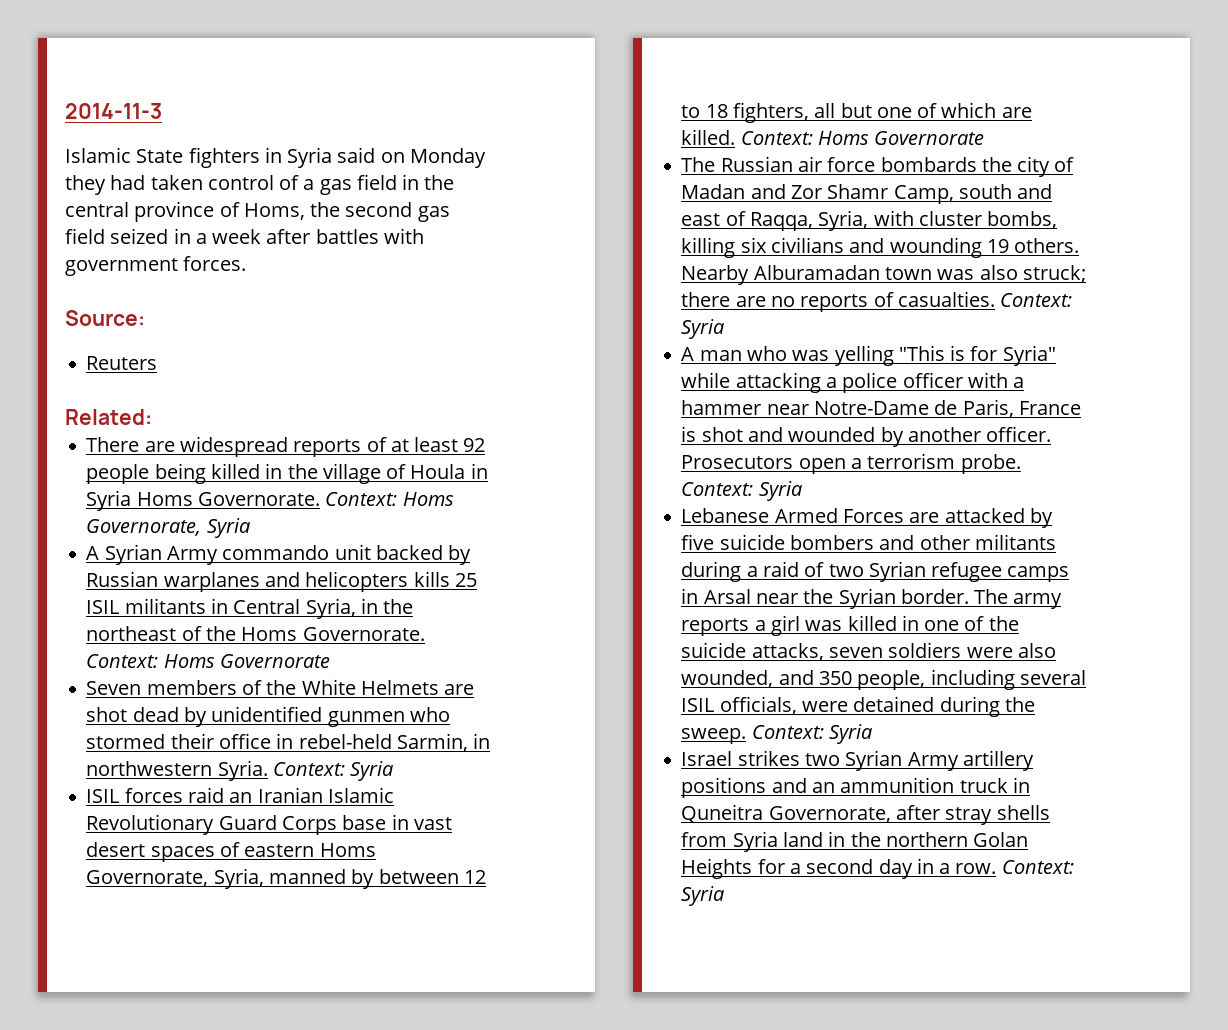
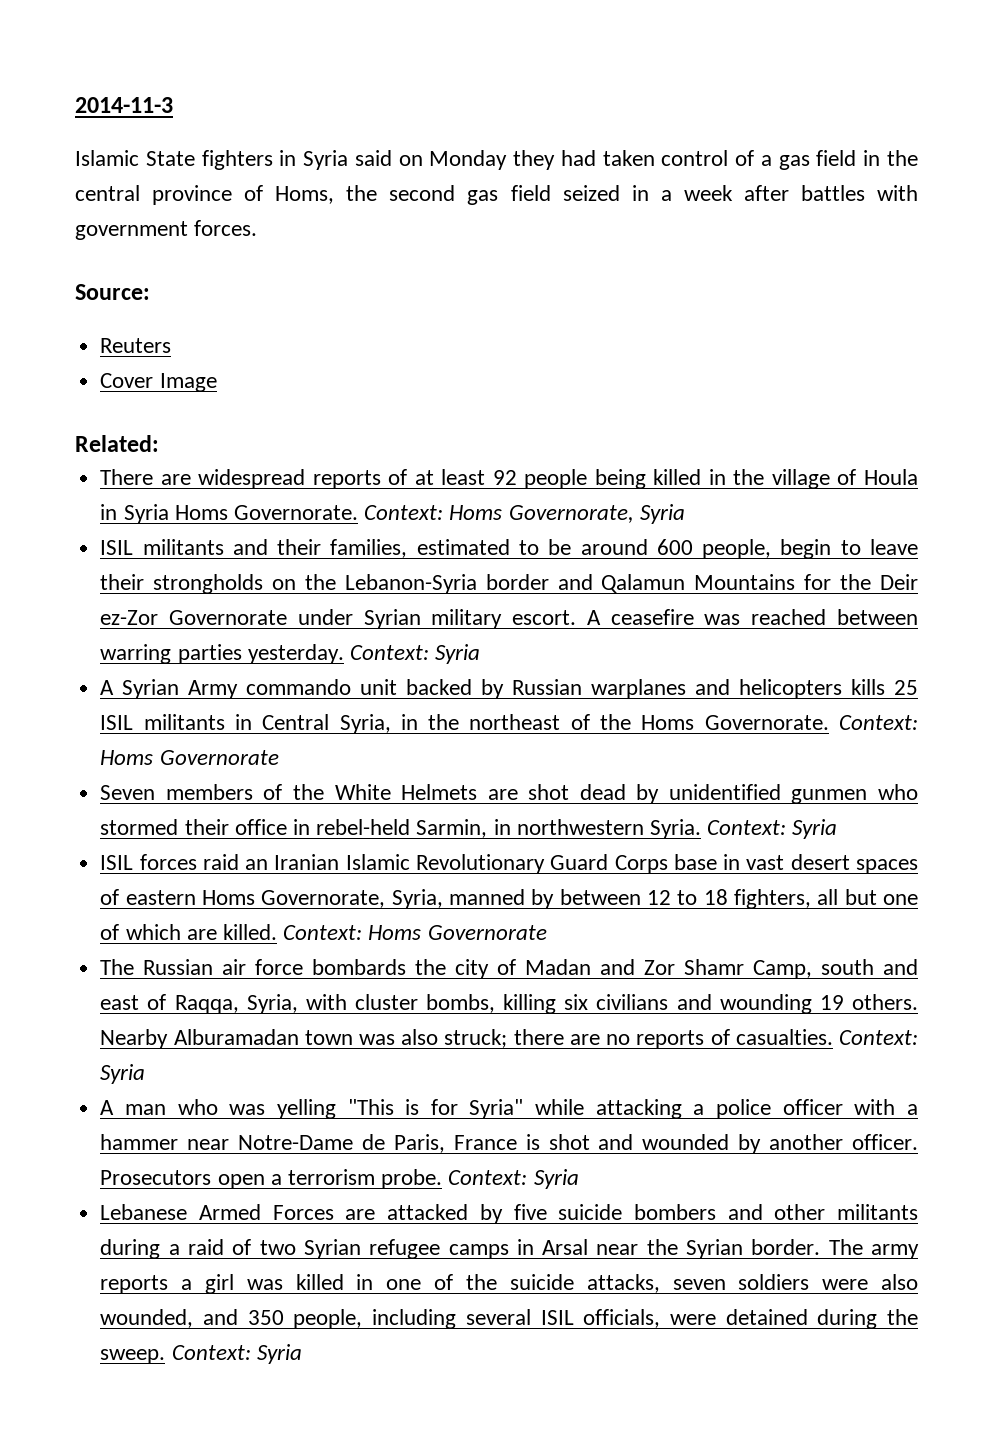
(158, 363) none -> [100,373,217,392] // Cover Image
(250, 528) none -> [100,539,918,559] [100,574,918,594] [100,609,918,629] [100,644,481,664] // ISIL militants and their families, estimated to be around 600 people, begin to leave their strongholds on the Lebanon-Syria border and Qalamun Mountains for the Deir ez-Zor Governorate under Syrian military escort. A ceasefire was reached between warring parties yesterday. Context: Syria
[681,750,1034,771] [681,777,1030,798] [681,804,1050,825] [681,831,1029,852] [681,858,1074,879] [681,886,725,906] // Israel strikes two Syrian Army artillery positions and an ammunition truck in Quneitra Governorate, after stray shells from Syria land in the northern Golan Heights for a second day in a row. Context: Syria -> (302, 1354) none

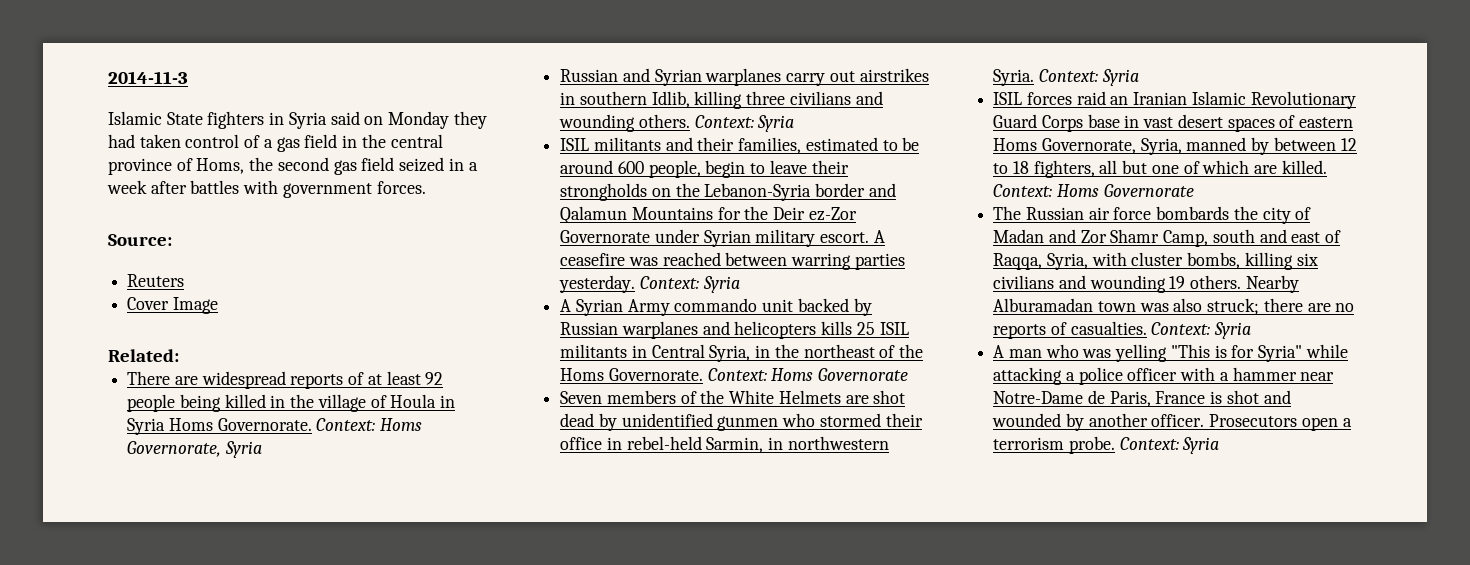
(685, 514) none -> [560,68,929,86] [560,91,883,109] [559,114,795,132] // Russian and Syrian warplanes carry out airstrikes in southern Idlib, killing three civilians and wounding others. Context: Syria
[100,1204,919,1224] [100,1239,919,1259] [100,1274,918,1294] [100,1309,919,1329] [100,1344,302,1364] // Lebanese Armed Forces are attacked by five suicide bombers and other militants during a raid of two Syrian refugee camps in Arsal near the Syrian border. The army reports a girl was killed in one of the suicide attacks, seven soldiers were also wounded, and 350 people, including several ISIL officials, were detained during the sweep. Context: Syria -> (1220, 445) none

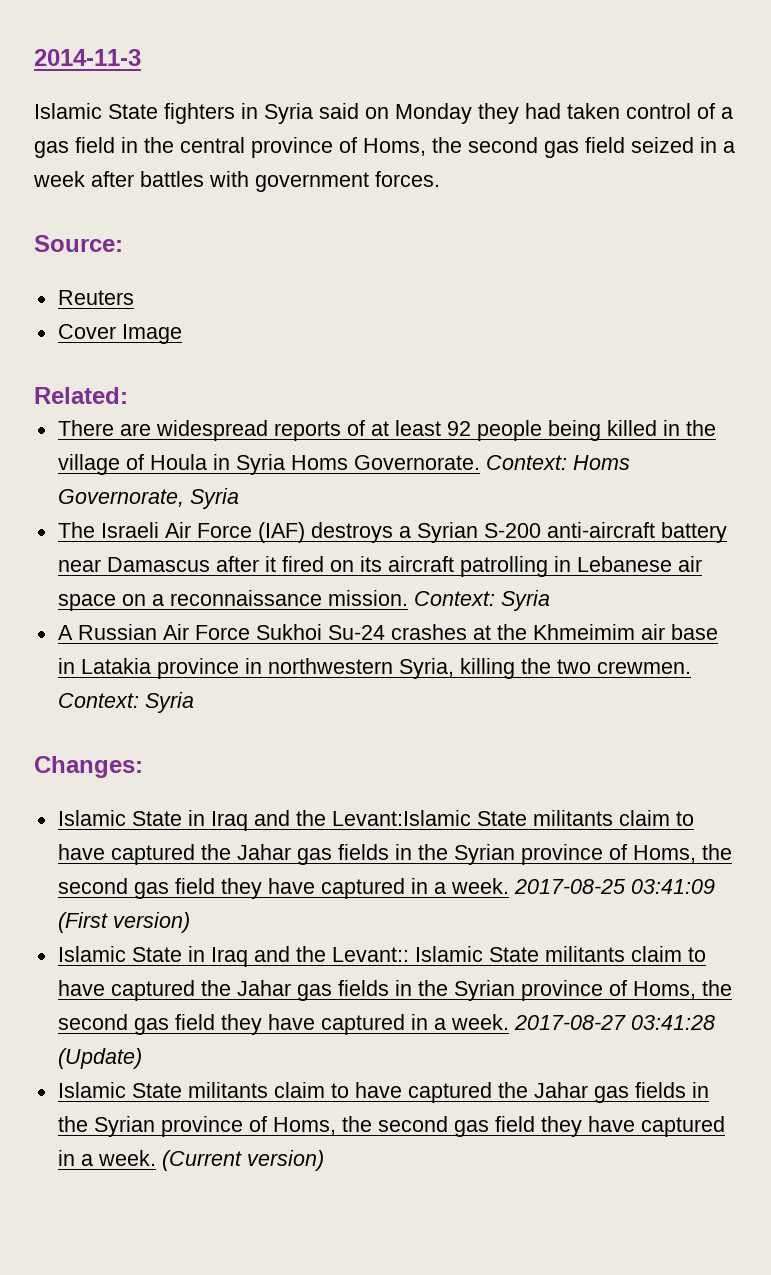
[560,68,929,86] [560,91,883,109] [559,114,795,132] [560,137,920,154] [560,160,849,178] [560,183,896,201] [560,206,857,224] [560,229,885,247] [560,252,905,270] [559,275,740,293] [560,298,872,316] [560,321,909,339] [560,344,924,362] [560,368,909,381] [560,390,906,404] [560,413,923,431] [560,436,889,453] [993,69,1139,86] [993,91,1356,109] [993,114,1354,132] [993,137,1357,155] [993,160,1327,178] [993,184,1194,197] [993,206,1312,224] [993,229,1342,247] [993,252,1318,270] [993,275,1299,293] [993,298,1355,315] [993,321,1252,339] [993,344,1348,362] [993,367,1335,385] [993,390,1291,407] [992,413,1352,431] [993,436,1220,454] Russian and Syrian warplanes carry out airstrikes in southern Idlib, killing three civilians and wounding others. Context: Syria // ISIL militants and their families, estimated to be around 600 people, begin to leave their strongholds on the Lebanon-Syria border and Qalamun Mountains for the Deir ez-Zor Governorate under Syrian military escort. A ceasefire was reached between warring parties yesterday. Context: Syria // A Syrian Army commando unit backed by Russian warplanes and helicopters kills 25 ISIL militants in Central Syria, in the northeast of the Homs Governorate. Context: Homs Governorate // Seven members of the White Helmets are shot dead by unidentified gunmen who stormed their office in rebel-held Sarmin, in northwestern Syria. Context: Syria // ISIL forces raid an Iranian Islamic Revolutionary Guard Corps base in vast desert spaces of eastern Homs Governorate, Syria, manned by between 12 to 18 fighters, all but one of which are killed. Context: Homs Governorate // The Russian air force bombards the city of Madan and Zor Shamr Camp, south and east of Raqqa, Syria, with cluster bombs, killing six civilians and wounding 19 others. Nearby Alburamadan town was also struck; there are no reports of casualties. Context: Syria // A man who was yelling "This is for Syria" while attacking a police officer with a hammer near Notre-Dame de Paris, France is shot and wounded by another officer. Prosecutors open a terrorism probe. Context: Syria -> [57,522,727,543] [57,556,702,577] [57,590,550,611] [57,624,718,640] [57,658,691,679] [57,692,194,713] [34,756,143,778] [57,810,694,831] [57,844,732,865] [57,878,715,899] [57,912,190,933] [57,946,706,967] [57,980,732,1001] [57,1014,715,1035] [57,1048,142,1069] [57,1082,709,1103] [57,1116,725,1137] [57,1150,324,1171] The Israeli Air Force (IAF) destroys a Syrian S-200 anti-aircraft battery near Damascus after it fired on its aircraft patrolling in Lebanese air space on a reconnaissance mission. Context: Syria // A Russian Air Force Sukhoi Su-24 crashes at the Khmeimim air base in Latakia province in northwestern Syria, killing the two crewmen. Context: Syria // Changes: // Islamic State in Iraq and the Levant:Islamic State militants claim to have captured the Jahar gas fields in the Syrian province of Homs, the second gas field they have captured in a week. 2017-08-25 03:41:09 (First version) // Islamic State in Iraq and the Levant:: Islamic State militants claim to have captured the Jahar gas fields in the Syrian province of Homs, the second gas field they have captured in a week. 2017-08-27 03:41:28 (Update) // Islamic State militants claim to have captured the Jahar gas fields in the Syrian province of Homs, the second gas field they have captured in a week. (Current version)

